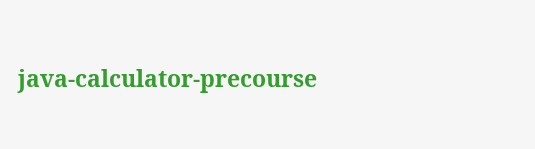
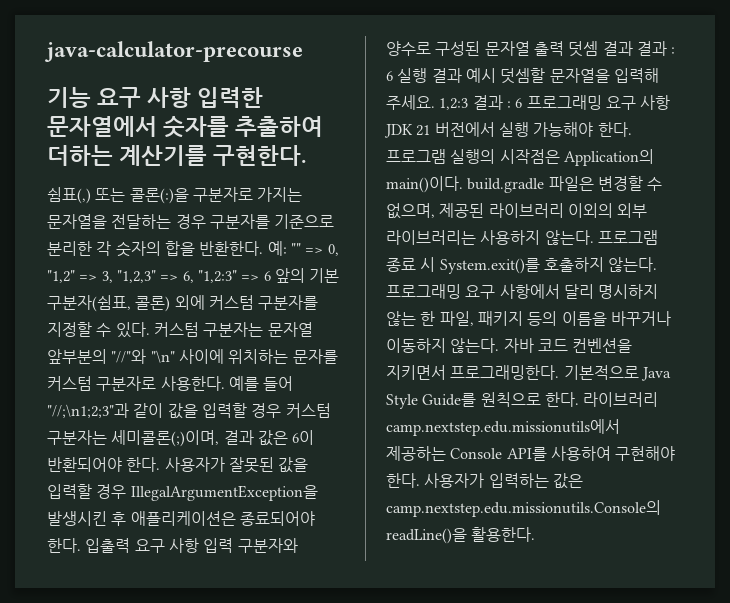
(317, 81) none -> [47,87,264,108] [47,116,324,138] [47,145,307,166] [47,187,303,204] [47,214,335,229] [47,241,339,257] [47,268,340,283] [47,295,319,312] [47,322,313,338] [47,349,338,364] [47,376,294,391] [47,403,331,419] [47,430,315,447] [47,457,309,473] [47,484,318,501] [47,511,315,526] [47,538,298,553] [386,41,676,57] [386,68,659,84] [386,95,671,110] [384,122,632,138] [386,149,654,166] [386,176,663,193] [386,203,648,219] [386,230,658,245] [386,257,658,274] [386,284,659,299] [386,311,671,326] [386,338,633,353] [386,365,671,381] [386,392,659,409] [386,419,620,436] [386,446,676,461] [386,473,583,489] [386,500,661,517] [386,527,536,544] // 기능 요구 사항 입력한 문자열에서 숫자를 추출하여 더하는 계산기를 구현한다. // 쉼표(,) 또는 콜론(:)을 구분자로 가지는 문자열을 전달하는 경우 구분자를 기준으로 분리한 각 숫자의 합을 반환한다. 예: "" => 0, "1,2" => 3, "1,2,3" => 6, "1,2:3" => 6 앞의 기본 구분자(쉼표, 콜론) 외에 커스텀 구분자를 지정할 수 있다. 커스텀 구분자는 문자열 앞부분의 "//"와 "\n" 사이에 위치하는 문자를 커스텀 구분자로 사용한다. 예를 들어 "//;\n1;2;3"과 같이 값을 입력할 경우 커스텀 구분자는 세미콜론(;)이며, 결과 값은 6이 반환되어야 한다. 사용자가 잘못된 값을 입력할 경우 IllegalArgumentException을 발생시킨 후 애플리케이션은 종료되어야 한다. 입출력 요구 사항 입력 구분자와 양수로 구성된 문자열 출력 덧셈 결과 결과 : 6 실행 결과 예시 덧셈할 문자열을 입력해 주세요. 1,2:3 결과 : 6 프로그래밍 요구 사항 JDK 21 버전에서 실행 가능해야 한다. 프로그램 실행의 시작점은 Application의 main()이다. build.gradle 파일은 변경할 수 없으며, 제공된 라이브러리 이외의 외부 라이브러리는 사용하지 않는다. 프로그램 종료 시 System.exit()를 호출하지 않는다. 프로그래밍 요구 사항에서 달리 명시하지 않는 한 파일, 패키지 등의 이름을 바꾸거나 이동하지 않는다. 자바 코드 컨벤션을 지키면서 프로그래밍한다. 기본적으로 Java Style Guide를 원칙으로 한다. 라이브러리 camp.nextstep.edu.missionutils에서 제공하는 Console API를 사용하여 구현해야 한다. 사용자가 입력하는 값은 camp.nextstep.edu.missionutils.Console의 readLine()을 활용한다.

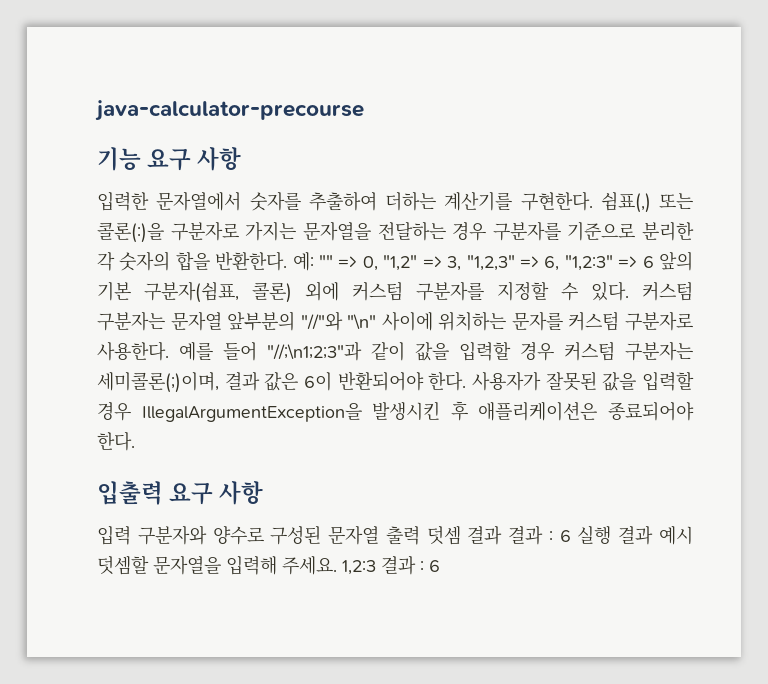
(192, 97) none -> (242, 159) //
(307, 155) // -> (593, 201) none
(81, 545) none -> (135, 441) //
(199, 545) none -> (264, 493) //
[526,95,671,110] [384,122,632,138] [386,149,654,166] [386,176,663,193] [386,203,648,219] [386,230,658,245] [386,257,658,274] [386,284,659,299] [386,311,671,326] [386,338,633,353] [386,365,671,381] [386,392,659,409] [386,419,620,436] [386,446,676,461] [386,473,583,489] [386,500,661,517] [386,527,536,544] 프로그래밍 요구 사항 JDK 21 버전에서 실행 가능해야 한다. 프로그램 실행의 시작점은 Application의 main()이다. build.gradle 파일은 변경할 수 없으며, 제공된 라이브러리 이외의 외부 라이브러리는 사용하지 않는다. 프로그램 종료 시 System.exit()를 호출하지 않는다. 프로그래밍 요구 사항에서 달리 명시하지 않는 한 파일, 패키지 등의 이름을 바꾸거나 이동하지 않는다. 자바 코드 컨벤션을 지키면서 프로그래밍한다. 기본적으로 Java Style Guide를 원칙으로 한다. 라이브러리 camp.nextstep.edu.missionutils에서 제공하는 Console API를 사용하여 구현해야 한다. 사용자가 입력하는 값은 camp.nextstep.edu.missionutils.Console의 readLine()을 활용한다. -> (440, 566) none

